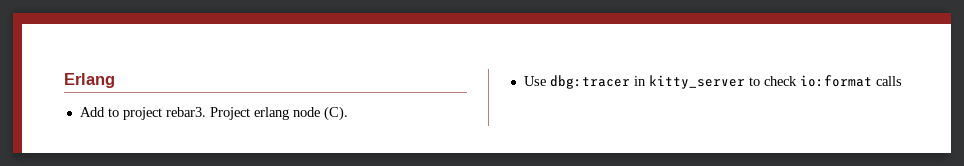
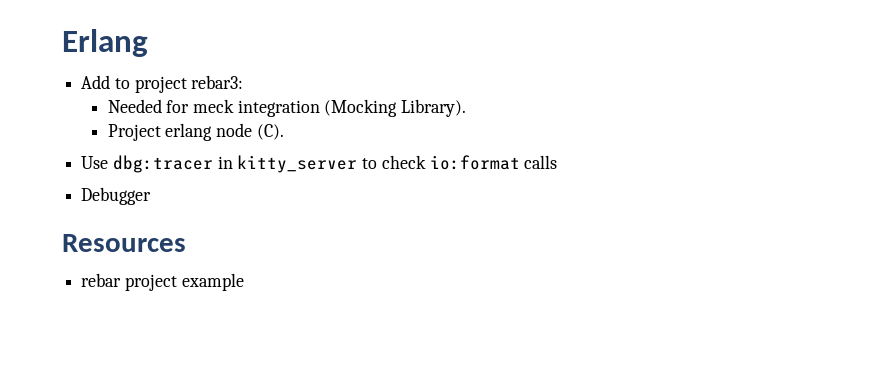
[165,107,206,117] rebar3. -> [191,75,244,89] [107,99,467,117] rebar3: // Needed for meck integration (Mocking Library). //
(902, 81) none -> [81,187,152,205] [62,234,186,252] [81,273,244,291] // Debugger // Resources // rebar project example

